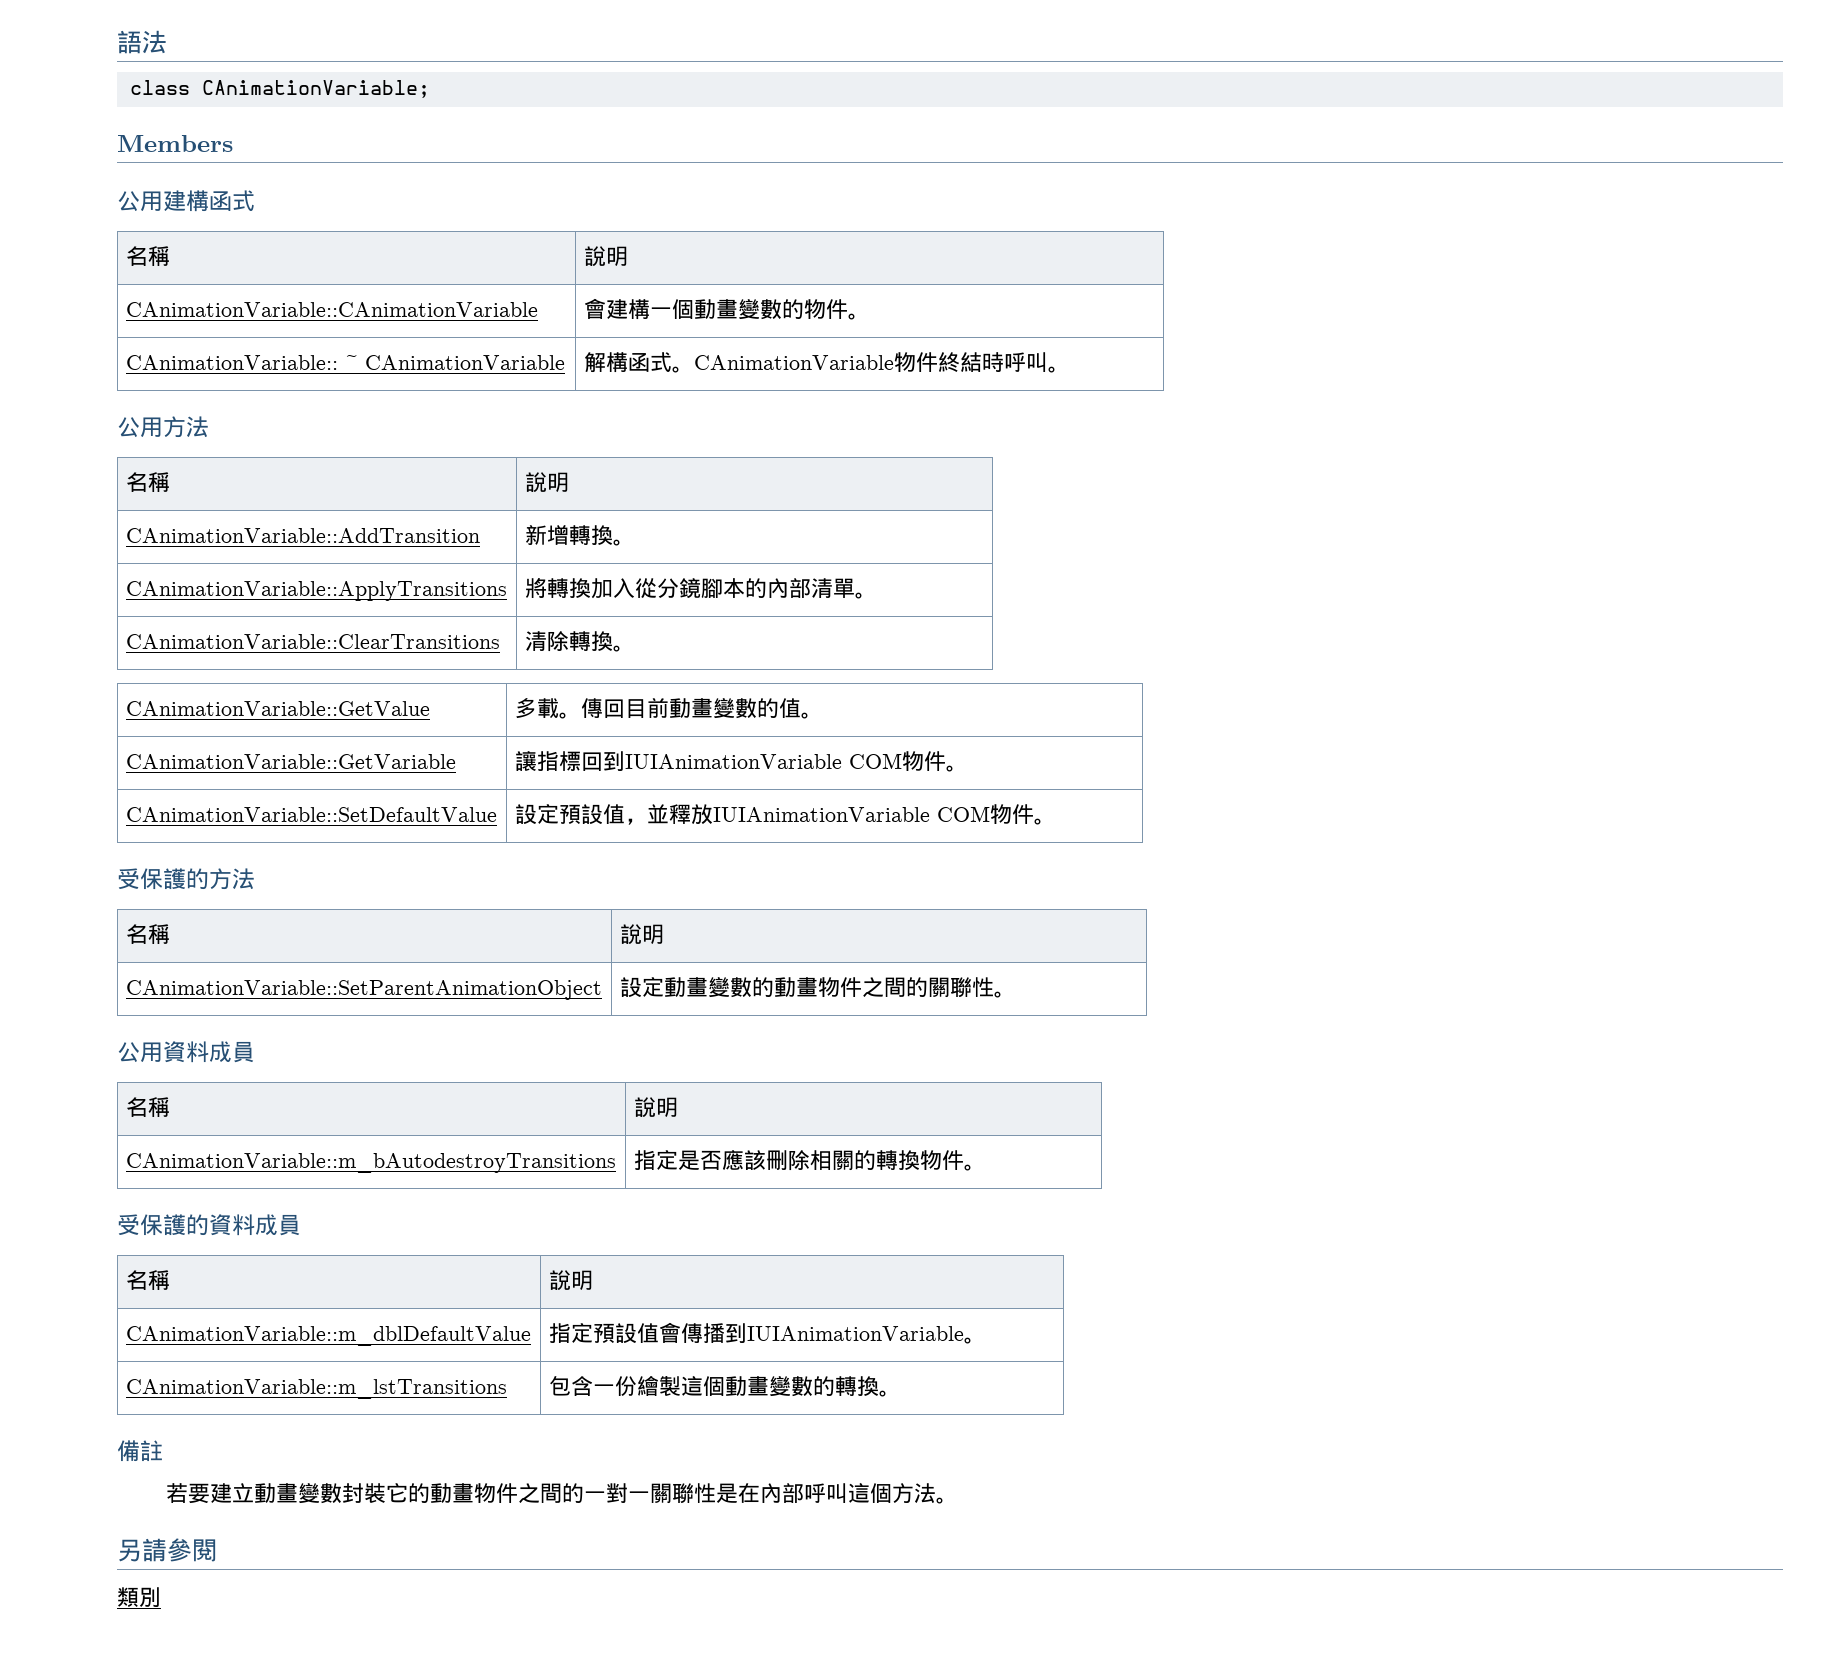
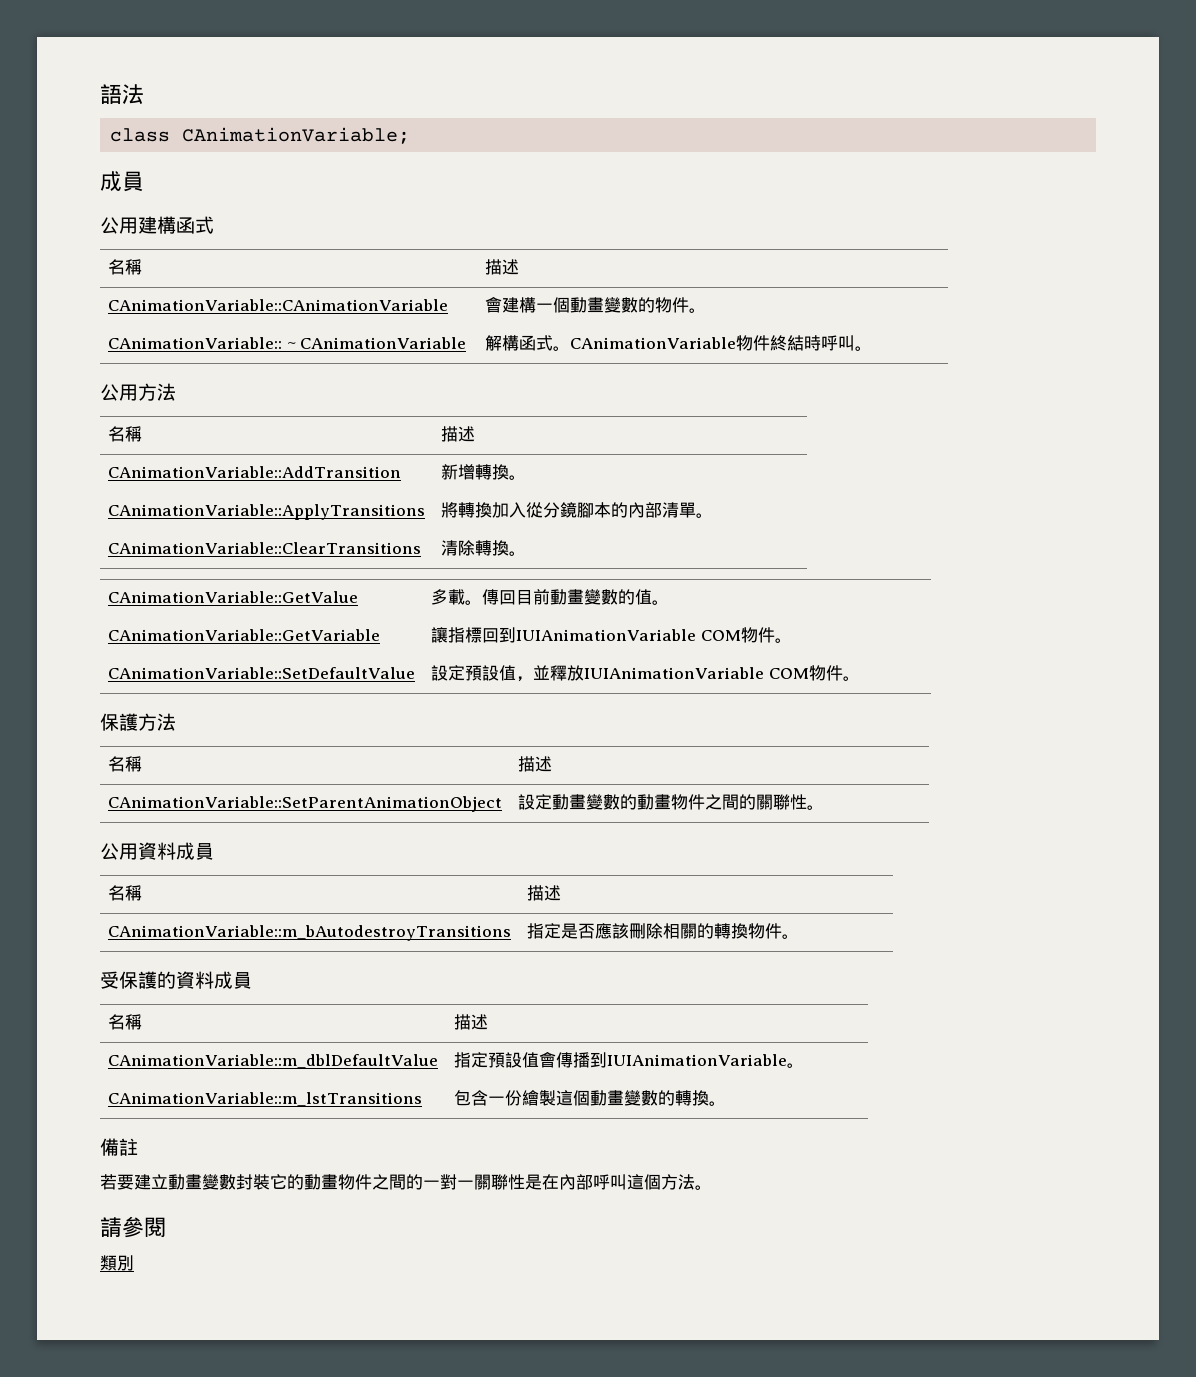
[117,135,233,152] Members -> [100,171,144,192] 成員
[583,246,628,267] 說明 -> [484,259,519,275] 描述
[524,472,569,493] 說明 -> [440,426,475,442] 描述
[117,868,255,890] [125,924,170,944] [619,924,664,945] 受保護的方法 // 名稱 | 說明 -> [100,713,176,731] [107,756,142,772] [517,756,552,772] 保護方法 // 名稱 | 描述
[633,1097,678,1118] 說明 -> [526,885,561,901] 描述
[548,1270,593,1291] 說明 -> [453,1014,488,1030] 描述
[117,1539,142,1562] 另 -> (712, 1187) none

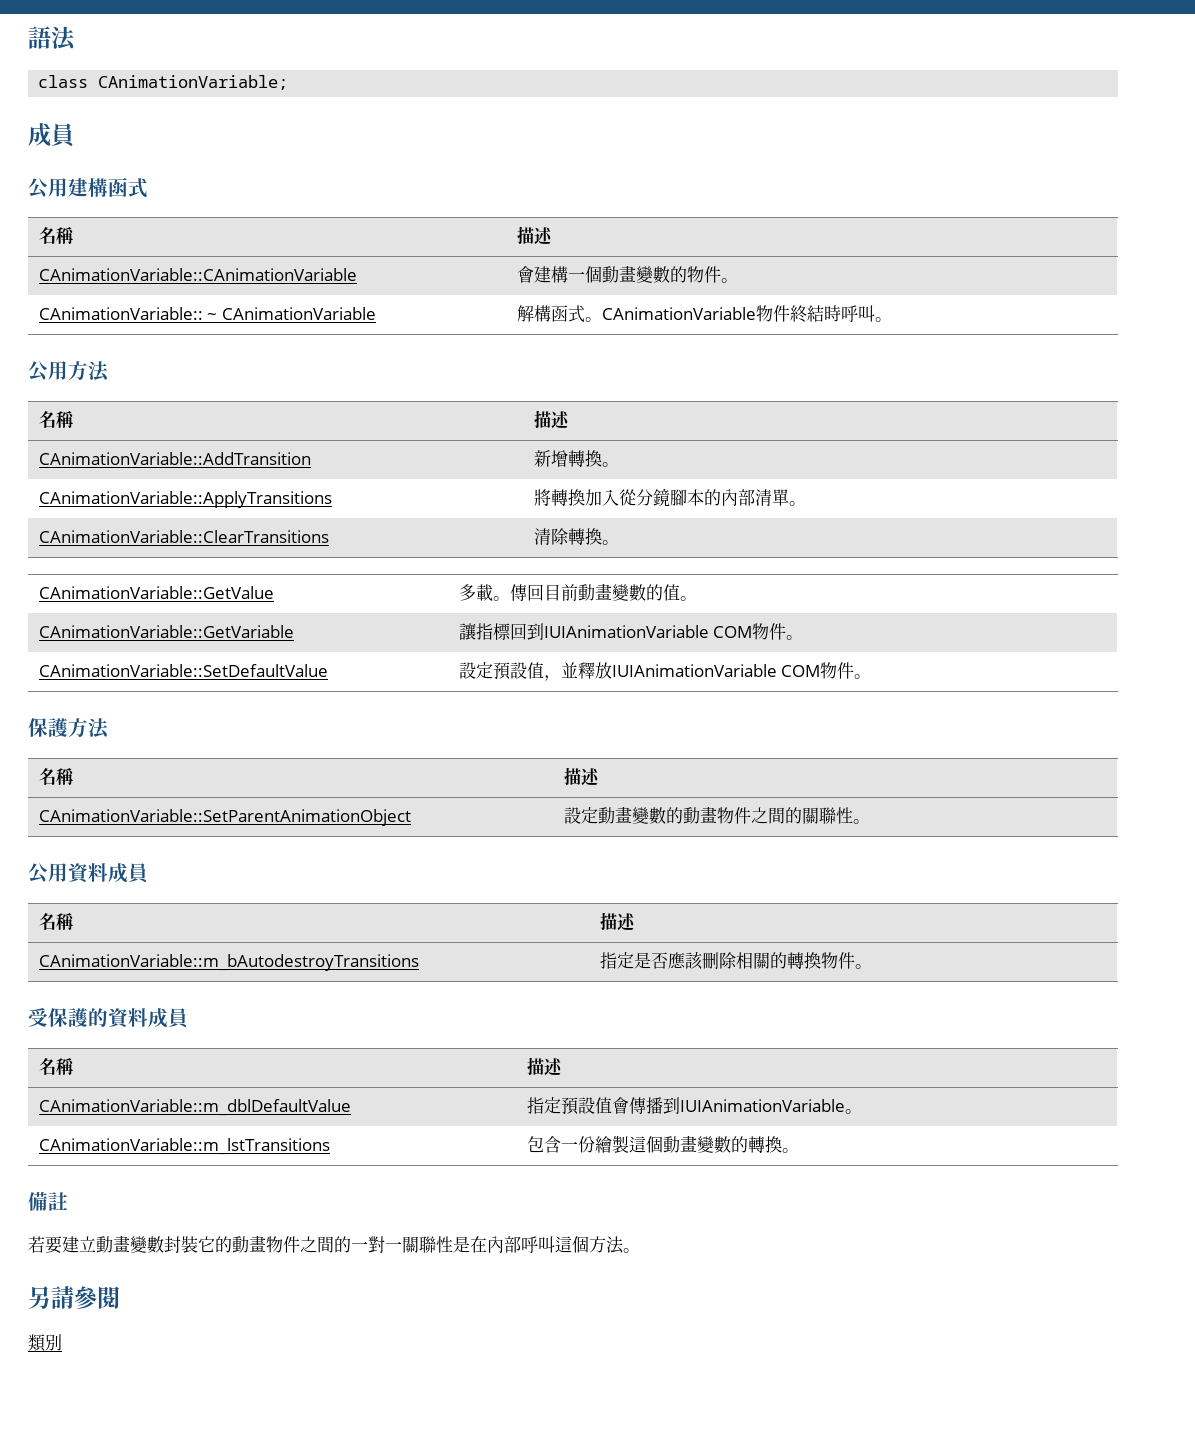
(712, 1187) none -> [28,1286,51,1309] 另

